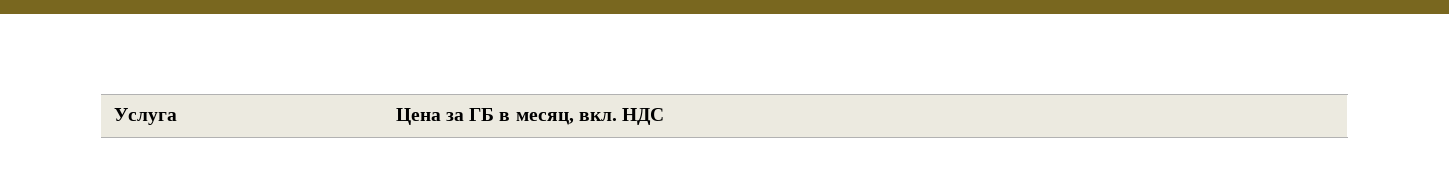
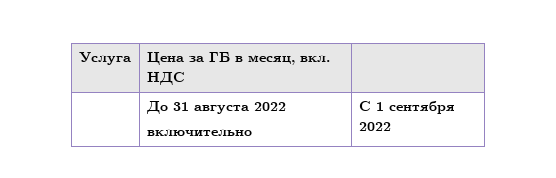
(665, 116) none -> [145,101,286,114] [146,129,252,137] [358,101,455,114] [358,122,391,131] | // | До 31 августа 2022 // включительно | С 1 сентября 2022

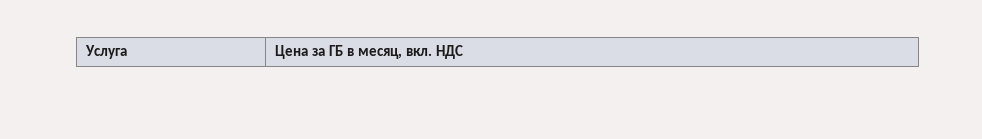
[145,101,286,114] [146,129,252,137] [358,101,455,114] [358,122,391,131] | // | До 31 августа 2022 // включительно | С 1 сентября 2022 -> (463, 52) none

